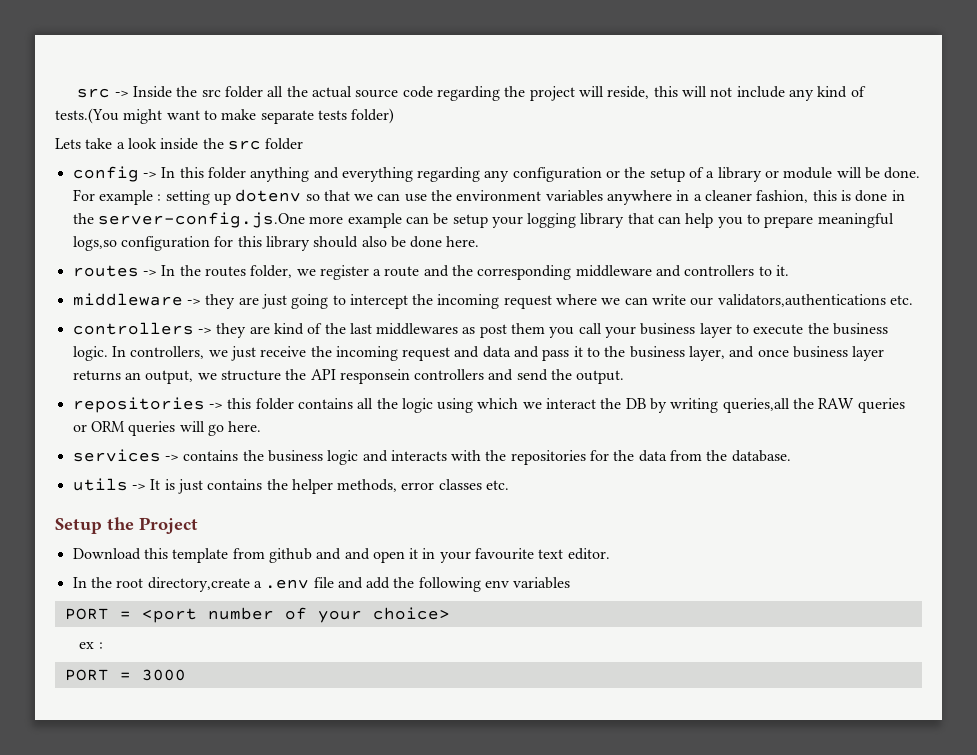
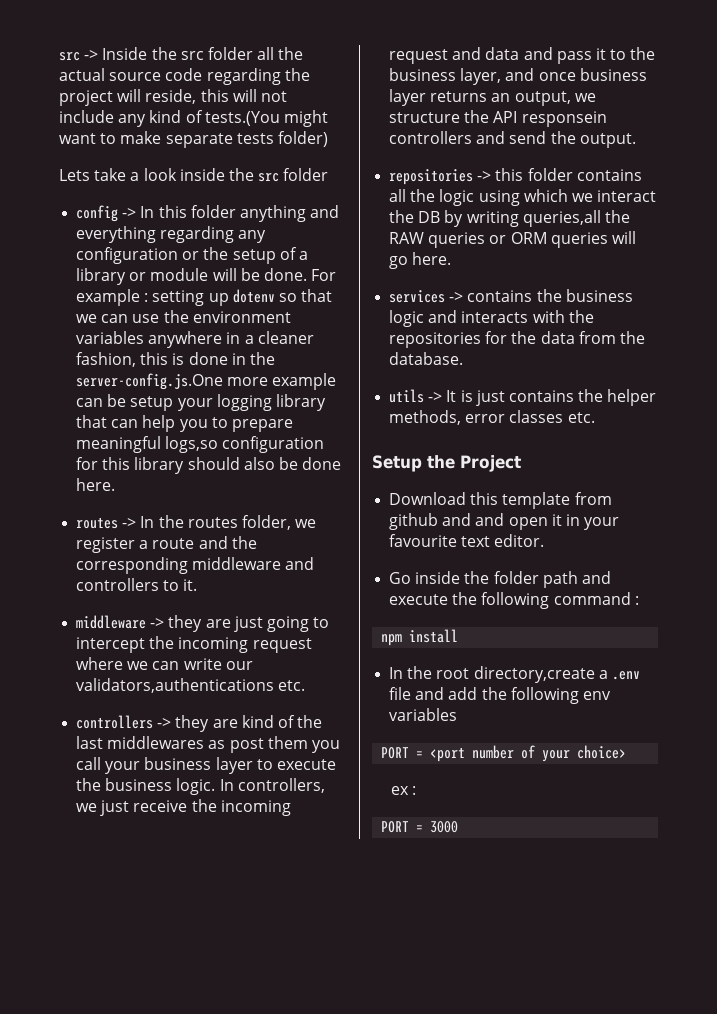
(610, 554) none -> [389,571,611,588] [389,592,639,609] [381,629,459,646] // Go inside the folder path and execute the following command : // npm install

